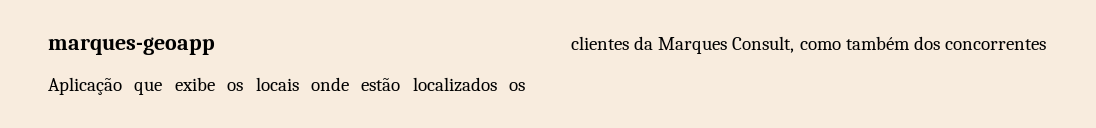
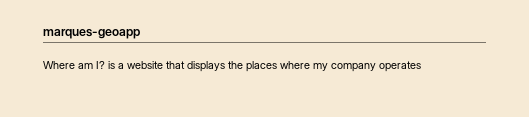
[48,77,525,95] [571,36,1046,54] Aplicação que exibe os locais onde estão localizados os clientes da Marques Consult, como também dos concorrentes -> [43,61,421,72] Where am I? is a website that displays the places where my company operates

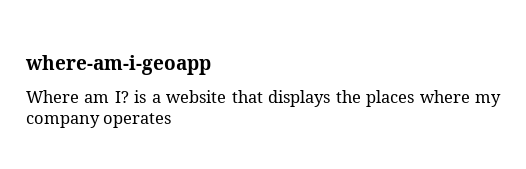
[43,29,140,39] marques-geoapp -> [25,55,211,75] where-am-i-geoapp

